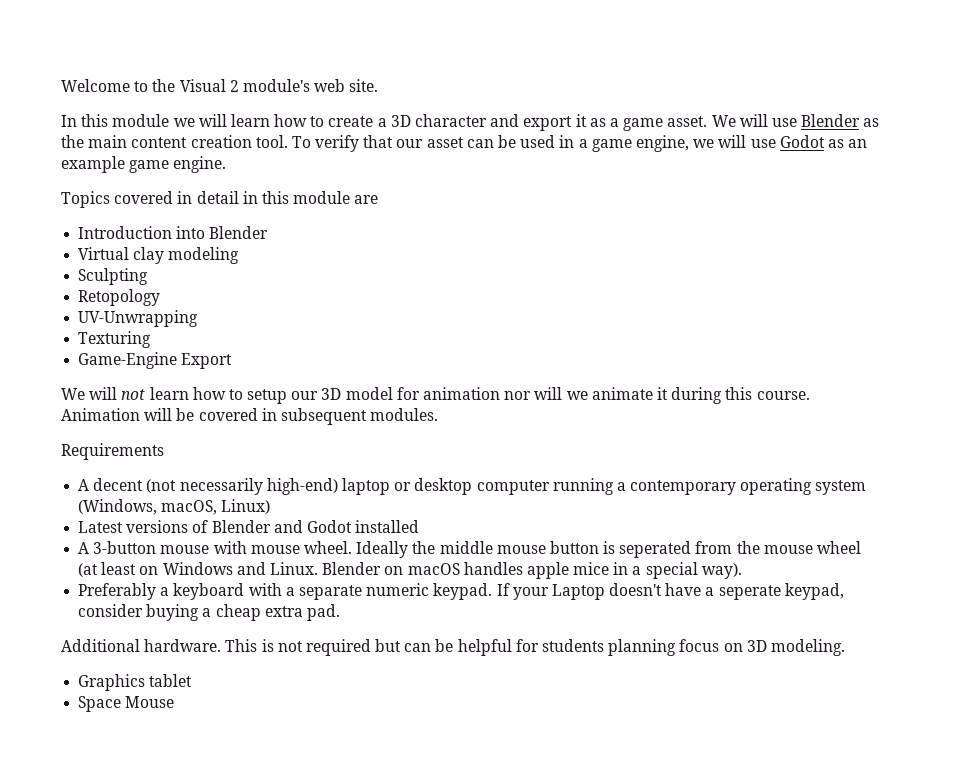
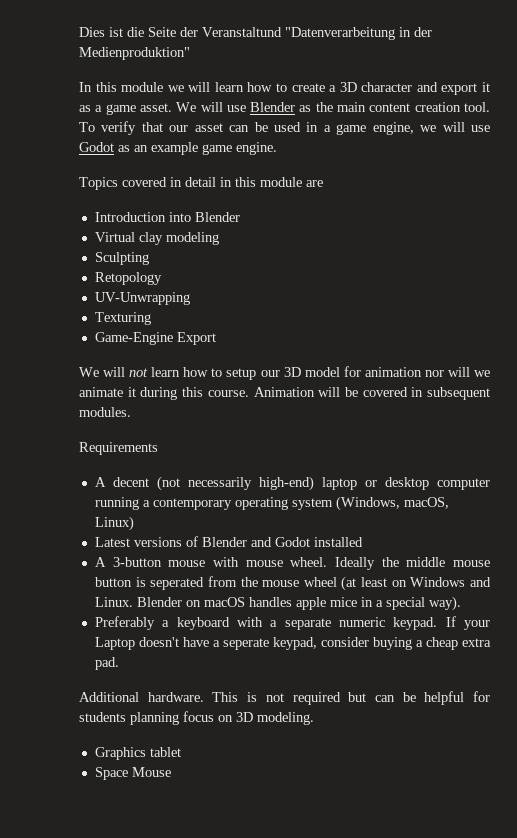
[61,79,379,92] Welcome to the Visual 2 module's web site. -> [79,27,432,40] [79,47,190,60] Dies ist die Seite der Veranstaltund "Datenverarbeitung in der Medienproduktion"

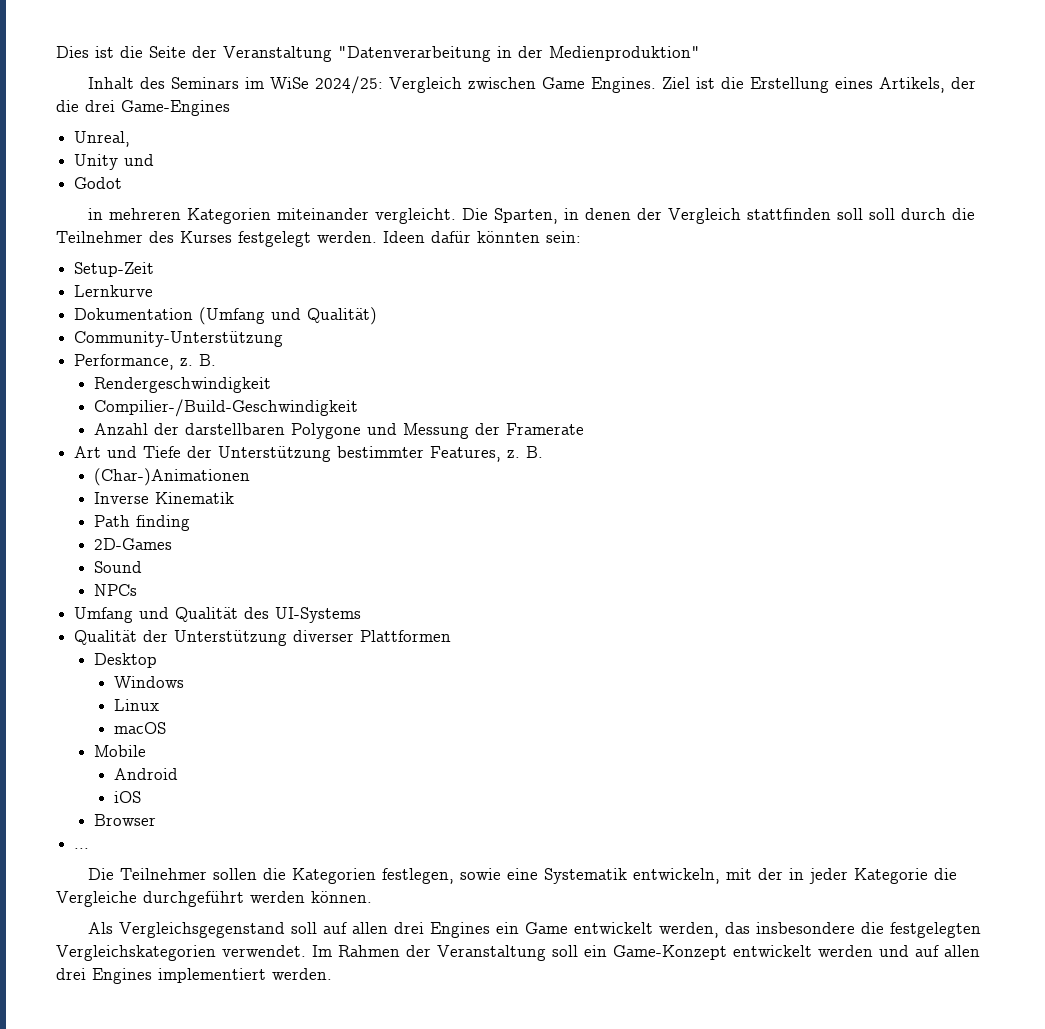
[202,27,282,37] Veranstaltund -> [223,46,332,62] Veranstaltung
[79,82,490,95] [79,102,491,115] [79,121,490,135] [79,142,277,155] [79,177,323,190] [94,212,240,222] [94,232,219,245] [94,252,149,265] [94,272,162,285] [94,292,190,305] [94,312,151,325] [94,332,216,345] [79,366,490,380] [79,387,490,400] [79,407,131,417] [79,442,158,455] [94,476,491,491] [94,496,449,511] [94,516,134,531] [94,536,363,547] [94,557,490,570] [94,576,491,591] [94,596,461,611] [94,616,491,630] [94,637,491,650] [94,657,119,670] [79,691,490,705] [79,711,314,725] [94,747,181,760] [94,767,171,780] In this module we will learn how to create a 3D character and export it as a game asset. We will use Blender as the main content creation tool. To verify that our asset can be used in a game engine, we will use Godot as an example game engine. // Topics covered in detail in this module are // Introduction into Blender // Virtual clay modeling // Sculpting // Retopology // UV-Unwrapping // Texturing // Game-Engine Export // We will not learn how to setup our 3D model for animation nor will we animate it during this course. Animation will be covered in subsequent modules. // Requirements // A decent (not necessarily high-end) laptop or desktop computer running a contemporary operating system (Windows, macOS, Linux) // Latest versions of Blender and Godot installed // A 3-button mouse with mouse wheel. Ideally the middle mouse button is seperated from the mouse wheel (at least on Windows and Linux. Blender on macOS handles apple mice in a special way). // Preferably a keyboard with a separate numeric keypad. If your Laptop doesn't have a seperate keypad, consider buying a cheap extra pad. // Additional hardware. This is not required but can be helpful for students planning focus on 3D modeling. // Graphics tablet // Space Mouse -> [87,76,976,94] [56,100,230,116] [74,131,131,147] [74,154,155,170] [74,177,123,189] [87,208,975,224] [56,231,581,247] [74,262,155,277] [74,285,154,297] [74,307,378,325] [74,331,284,347] [74,354,217,370] [93,377,271,393] [93,399,358,417] [93,423,584,439] [74,446,544,462] [93,468,250,486] [93,492,234,504] [93,515,190,531] [93,538,172,550] [93,561,142,573] [93,584,137,596] [74,607,362,623] [74,630,452,646] [93,653,157,668] [113,676,184,688] [113,699,159,711] [113,722,166,734] [93,745,146,757] [113,768,178,780] [113,791,141,803] [93,814,156,826] [74,848,90,849] [87,868,957,884] [56,891,372,907] [87,922,981,938] [56,945,980,961] [56,968,332,984] Inhalt des Seminars im WiSe 2024/25: Vergleich zwischen Game Engines. Ziel ist die Erstellung eines Artikels, der die drei Game-Engines // Unreal, // Unity und // Godot // in mehreren Kategorien miteinander vergleicht. Die Sparten, in denen der Vergleich stattfinden soll soll durch die Teilnehmer des Kurses festgelegt werden. Ideen dafür könnten sein: // Setup-Zeit // Lernkurve // Dokumentation (Umfang und Qualität) // Community-Unterstützung // Performance, z. B. // Rendergeschwindigkeit // Compilier-/Build-Geschwindigkeit // Anzahl der darstellbaren Polygone und Messung der Framerate // Art und Tiefe der Unterstützung bestimmter Features, z. B. // (Char-)Animationen // Inverse Kinematik // Path finding // 2D-Games // Sound // NPCs // Umfang und Qualität des UI-Systems // Qualität der Unterstützung diverser Plattformen // Desktop // Windows // Linux // macOS // Mobile // Android // iOS // Browser // ... // Die Teilnehmer sollen die Kategorien festlegen, sowie eine Systematik entwickeln, mit der in jeder Kategorie die Vergleiche durchgeführt werden können. // Als Vergleichsgegenstand soll auf allen drei Engines ein Game entwickelt werden, das insbesondere die festgelegten Vergleichskategorien verwendet. Im Rahmen der Veranstaltung soll ein Game-Konzept entwickelt werden und auf allen drei Engines implementiert werden.

